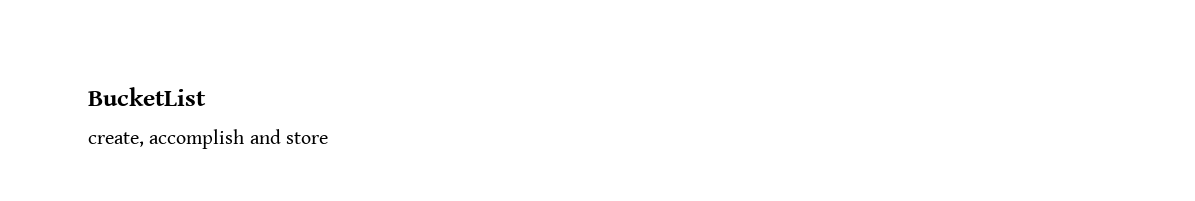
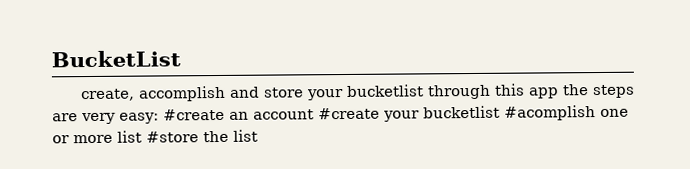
(328, 138) none -> [306,83,635,101] [52,105,629,125] [52,129,258,144] your bucketlist through this app the steps are very easy: #create an account #create your bucketlist #acomplish one or more list #store the list

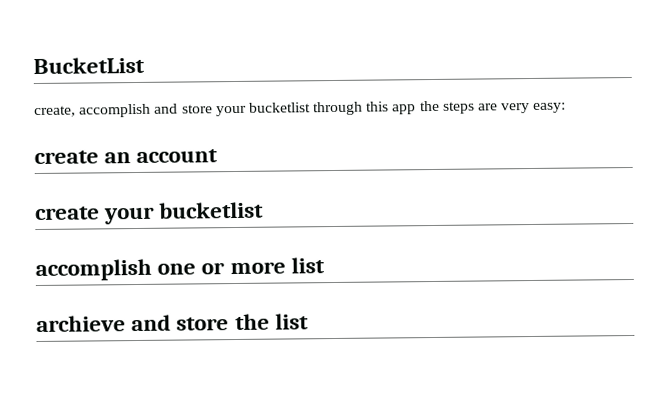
[163,108,225,121] #create -> [34,150,99,165] // create
[318,105,596,122] #create your bucketlist #acomplish -> [35,201,265,225] [35,258,152,282] // create your bucketlist // accomplish
[146,131,199,143] #store -> [36,314,230,333] // archieve and store

